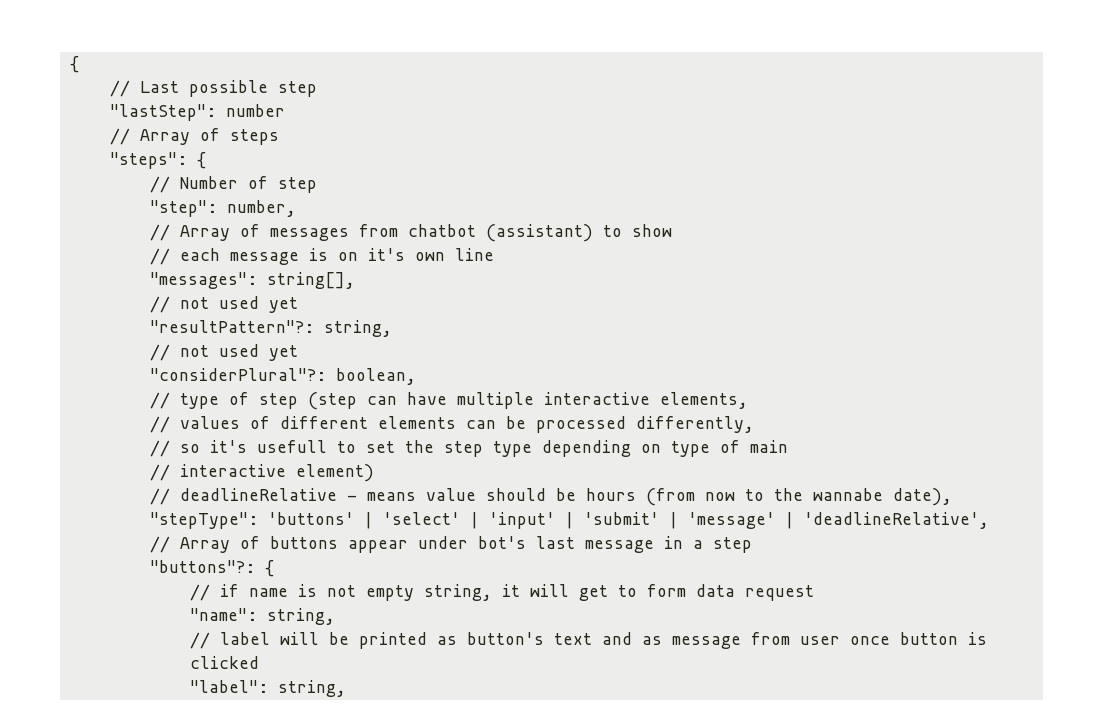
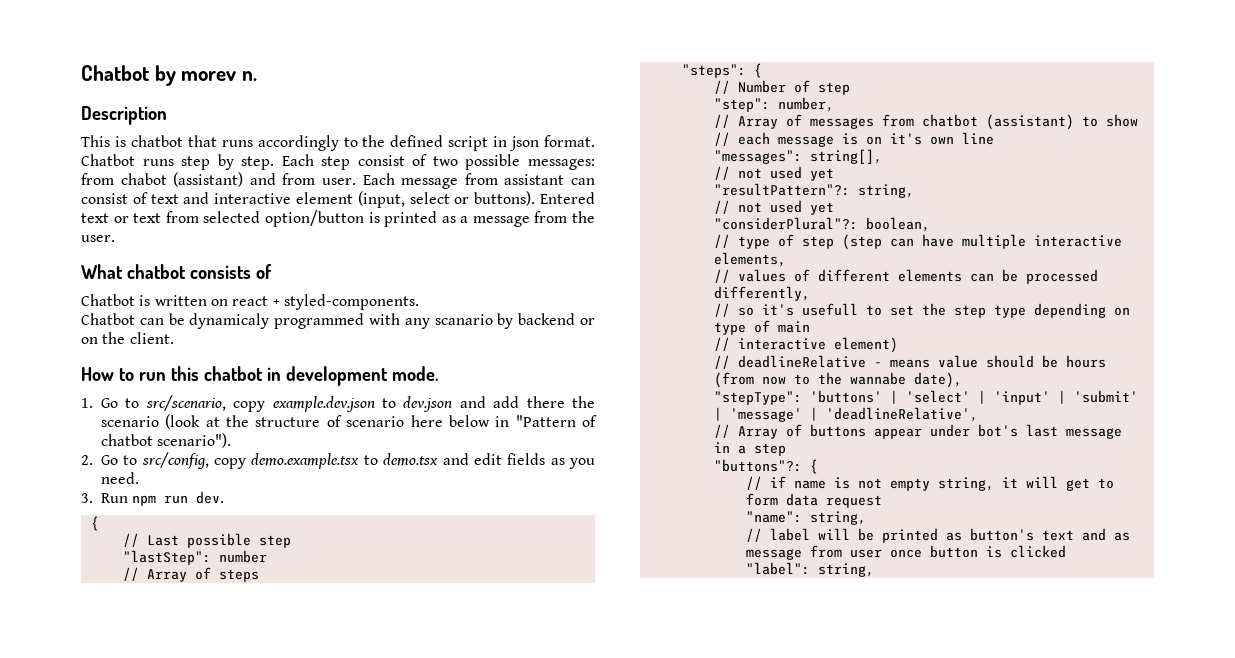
(70, 64) none -> [81,65,258,86] [81,106,167,125] [81,135,596,151] [81,154,596,170] [81,172,596,189] [81,191,595,208] [81,210,595,227] [81,235,115,242] [81,264,272,279] [81,294,419,310] [81,313,596,329] [81,332,174,344] [81,366,439,386] [81,395,595,412] [101,414,598,429] [101,433,232,448] [81,452,596,469] [101,472,139,484] [81,491,225,506] Chatbot by morev n. // Description // This is chatbot that runs accordingly to the defined script in json format. Chatbot runs step by step. Each step consist of two possible messages: from chabot (assistant) and from user. Each message from assistant can consist of text and interactive element (input, select or buttons). Entered text or text from selected option/button is printed as a message from the user. // What chatbot consists of // Chatbot is written on react + styled-components. // Chatbot can be dynamicaly programmed with any scanario by backend or on the client. // How to run this chatbot in development mode. // 1. Go to src/scenario, copy example.dev.json to dev.json and add there the scenario (look at the structure of scenario here below in "Pattern of chatbot scenario"). // 2. Go to src/config, copy demo.example.tsx to demo.tsx and edit fields as you need. // 3. Run npm run dev. //

